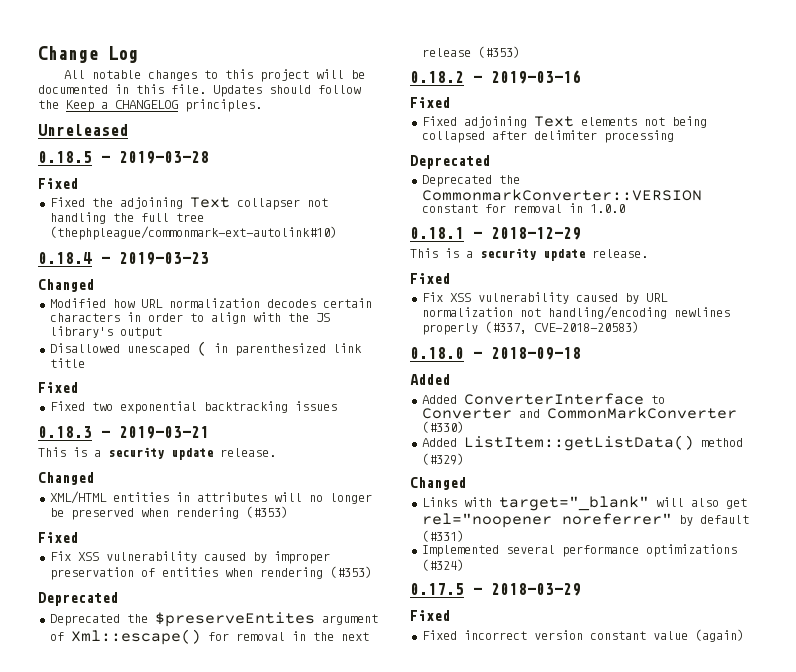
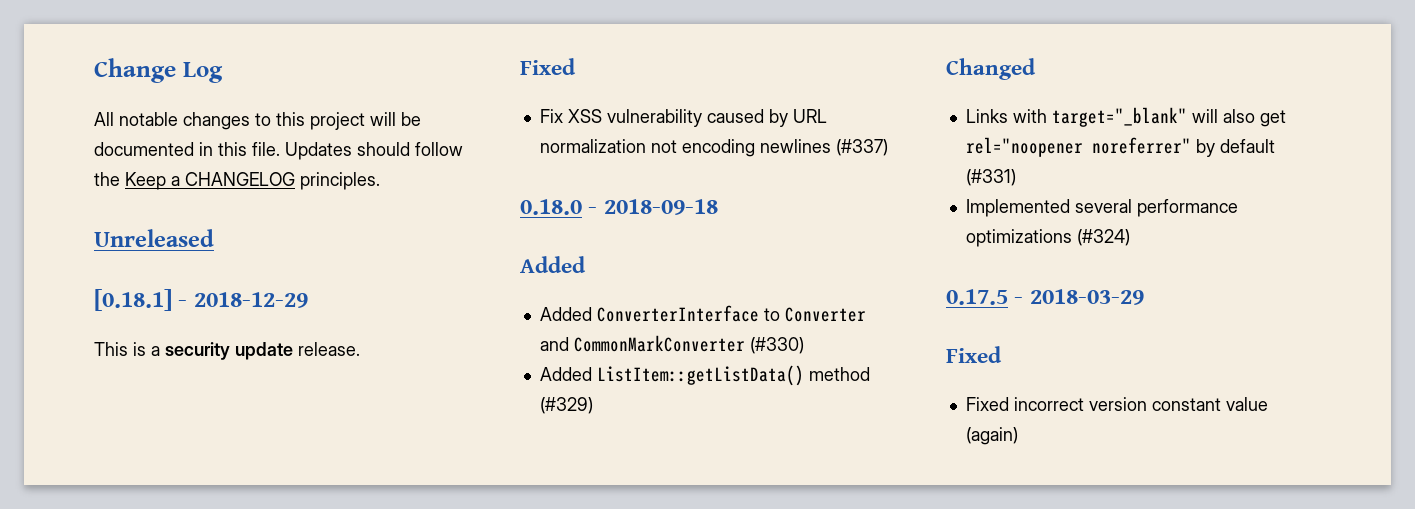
[38,151,209,164] [38,178,78,189] [49,197,328,210] [49,212,204,224] [49,226,337,240] [38,252,209,265] [38,279,94,292] [49,298,372,308] [49,312,330,324] [49,326,162,339] [49,341,362,356] [49,358,85,368] [38,382,78,393] [49,401,337,414] [38,426,209,439] [38,447,276,460] [38,472,94,485] [49,491,372,504] [49,506,288,520] [38,532,78,543] [49,551,330,564] [49,566,372,580] [38,592,118,606] [49,612,378,627] [49,629,369,645] [421,46,520,58] [410,70,581,84] [410,97,450,108] [421,116,707,128] [421,130,674,143] [410,155,490,169] [421,175,520,187] [421,189,702,201] [421,203,625,213] [410,227,464,239] 0.18.5 - 2019-03-28 // Fixed // Fixed the adjoining Text collapser not handling the full tree (thephpleague/commonmark-ext-autolink#10) // 0.18.4 - 2019-03-23 // Changed // Modified how URL normalization decodes certain characters in order to align with the JS library's output // Disallowed unescaped ( in parenthesized link title // Fixed // Fixed two exponential backtracking issues // 0.18.3 - 2019-03-21 // This is a security update release. // Changed // XML/HTML entities in attributes will no longer be preserved when rendering (#353) // Fixed // Fix XSS vulnerability caused by improper preservation of entities when rendering (#353) // Deprecated // Deprecated the $preserveEntites argument of Xml::escape() for removal in the next release (#353) // 0.18.2 - 2019-03-16 // Fixed // Fixed adjoining Text elements not being collapsed after delimiter processing // Deprecated // Deprecated the CommonmarkConverter::VERSION constant for removal in 1.0.0 // 0.18.1 -> [94,289,172,311] [0.18.1]
[547,306,730,319] [421,321,639,335] handling/encoding newlines properly (#337, CVE-2018-20583) -> [681,139,888,157] encoding newlines (#337)

